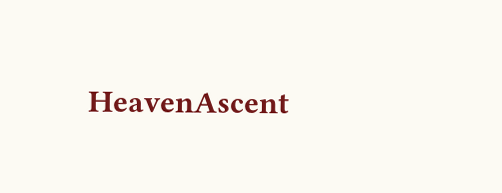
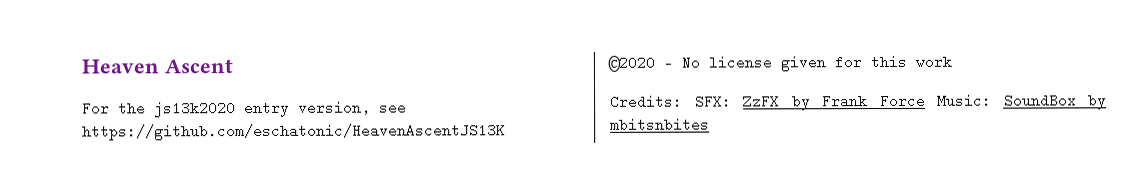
[87,91,290,114] HeavenAscent -> [81,59,233,74] [82,100,407,118] [82,123,506,141] [607,55,952,72] [610,93,1107,111] [610,117,710,132] Heaven Ascent // For the js13k2020 entry version, see https://github.com/eschatonic/HeavenAscentJS13K // ©2020 - No license given for this work // Credits: SFX: ZzFX by Frank Force Music: SoundBox by mbitsnbites

